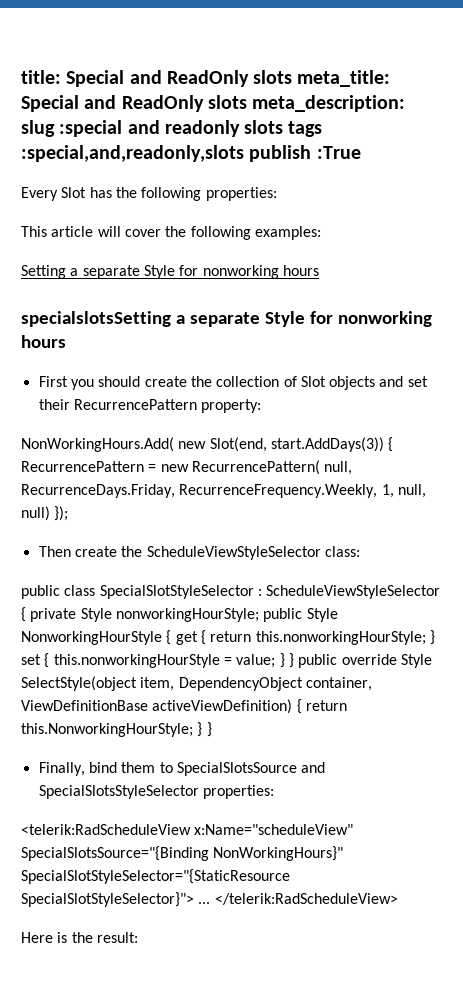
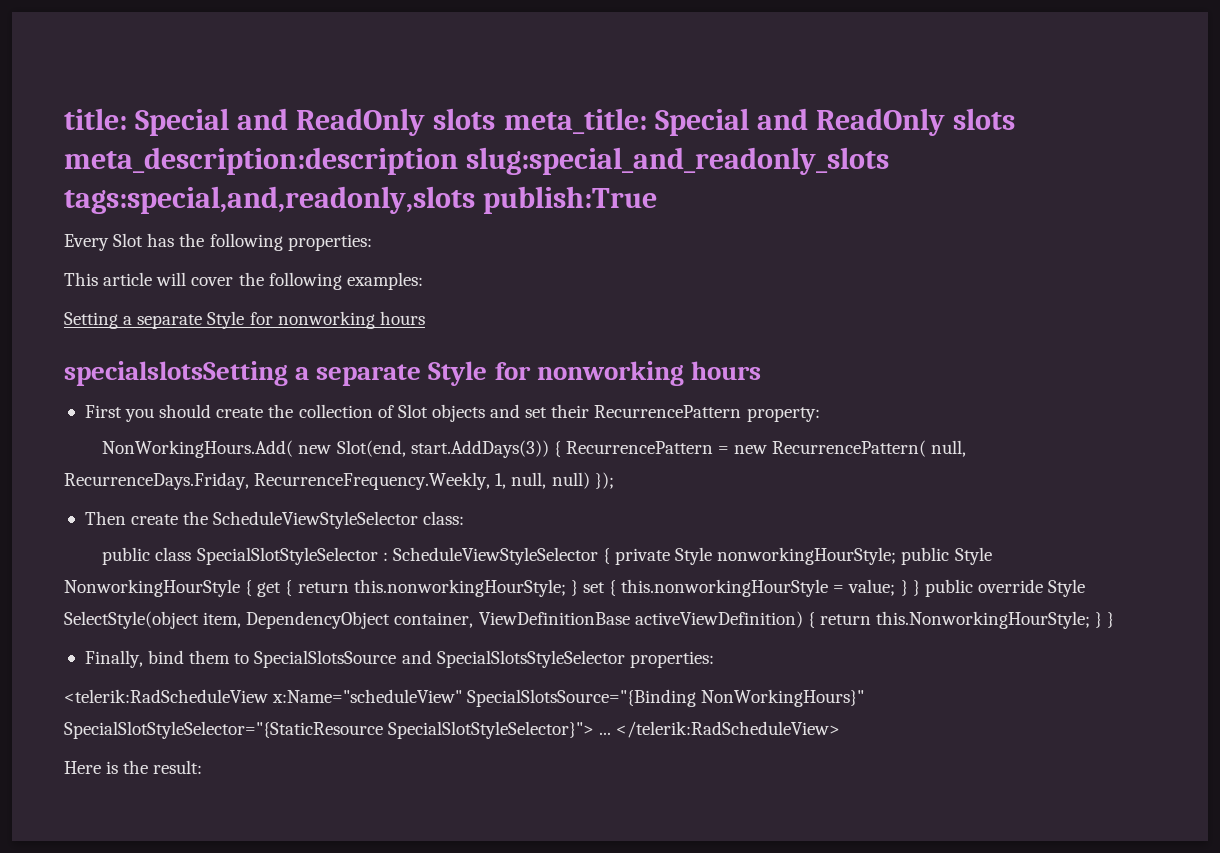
[252,95,406,112] [21,120,323,137] [21,145,361,162] meta_description: slug :special and readonly slots tags :special,and,readonly,slots publish :True -> [64,147,890,175] [64,186,658,214] meta_description:description slug:special_and_readonly_slots tags:special,and,readonly,slots publish:True

